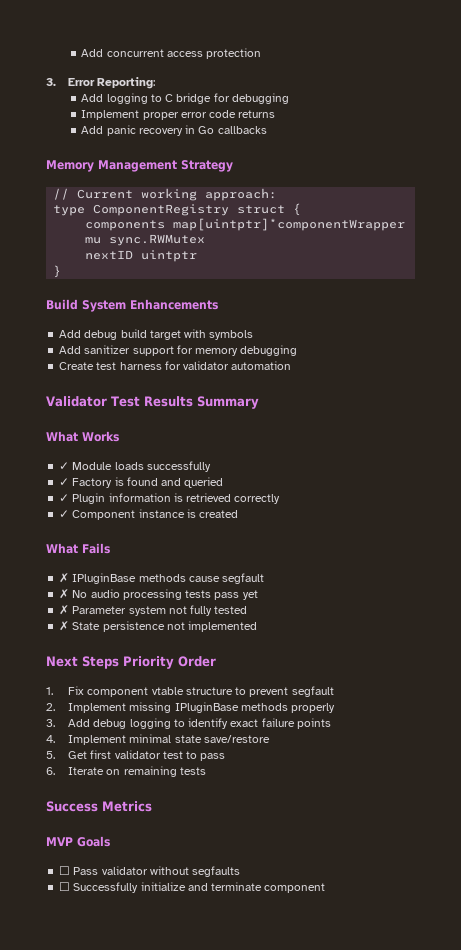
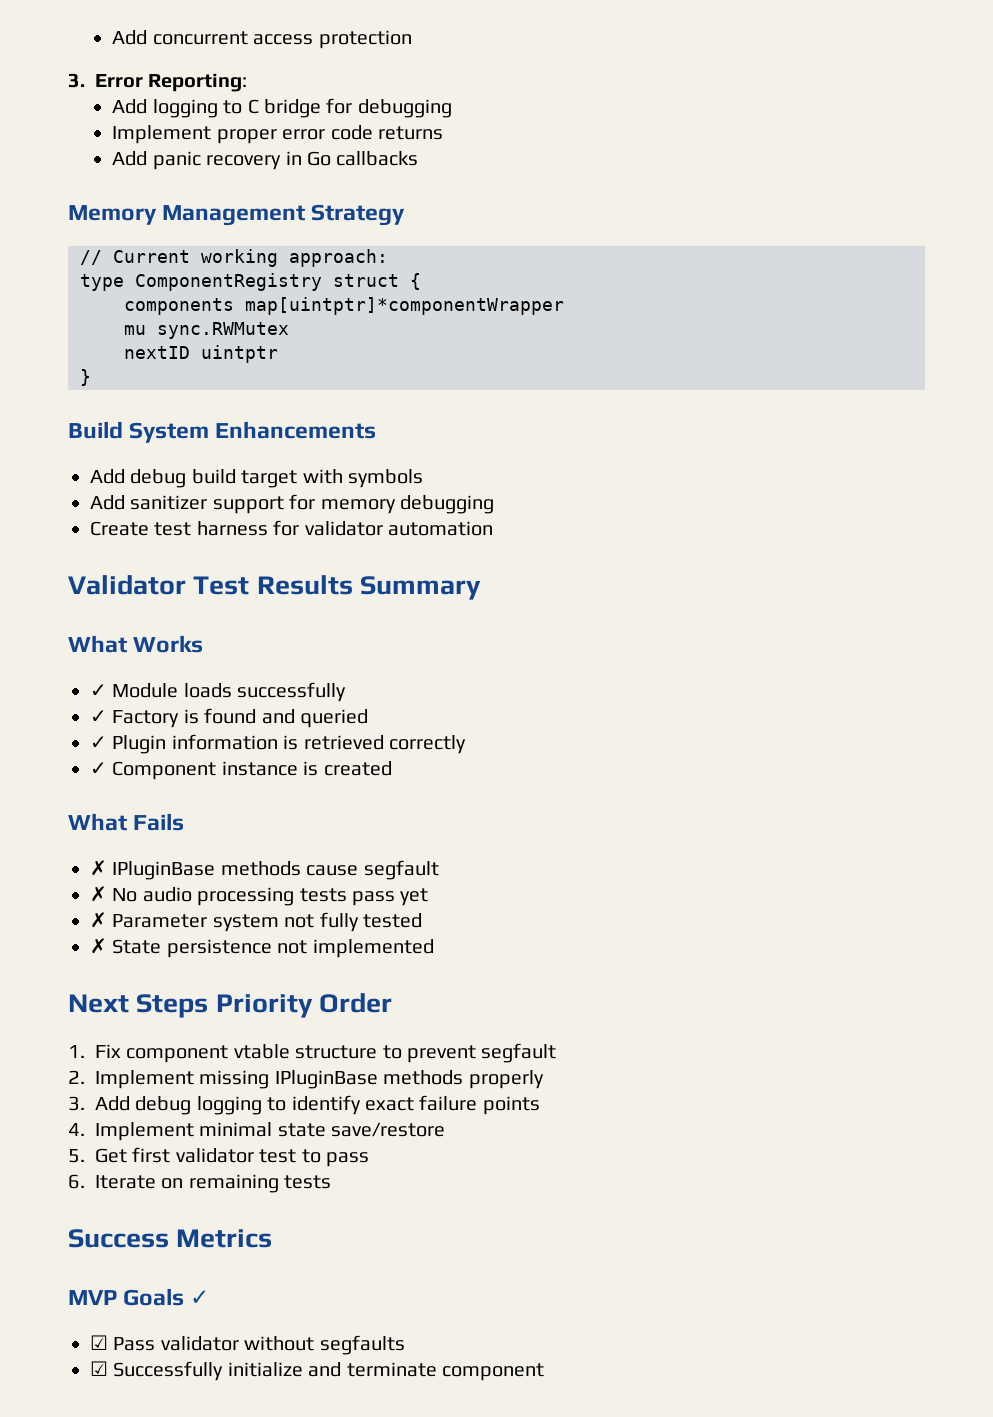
[59,866,71,875] // ☐ -> [190,1290,210,1305] [90,1335,108,1350] ✓ // ☑
[59,882,71,891] ☐ -> [90,1361,108,1376] ☑

